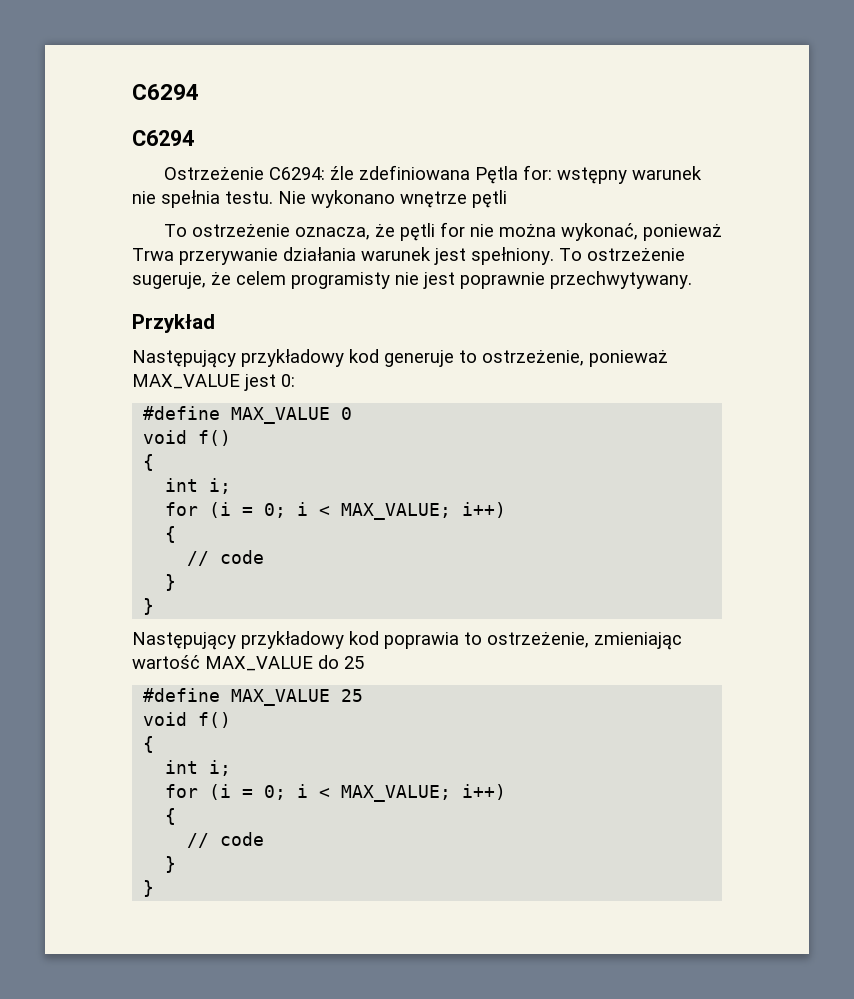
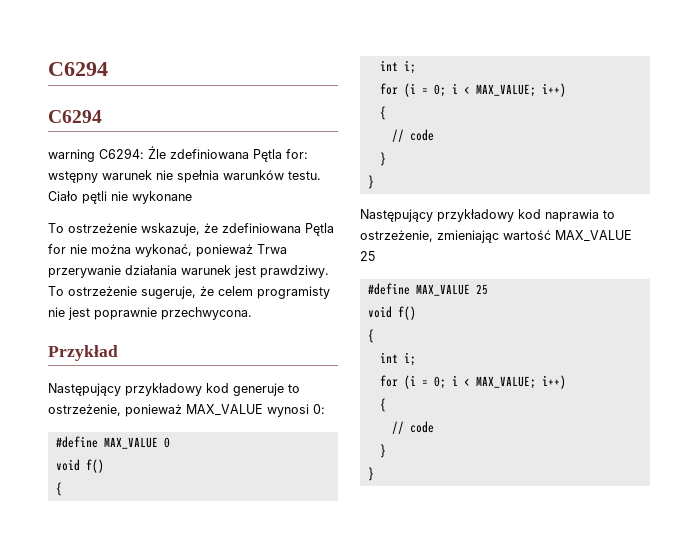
[163,166,354,180] Ostrzeżenie C6294: źle -> [48,146,166,162] warning C6294: Źle
[225,190,507,208] [163,223,435,241] testu. Nie wykonano wnętrze pętli // To ostrzeżenie oznacza, że pętli -> [223,170,321,180] [48,191,192,204] [48,223,334,236] warunków testu. Ciało pętli nie wykonane // To ostrzeżenie wskazuje, że zdefiniowana Pętla
[471,247,554,265] spełniony. -> [260,265,329,278] prawdziwy.
[550,271,692,289] przechwytywany. -> [161,307,252,320] przechwycona.
[244,374,276,391] jest -> [267,404,309,417] wynosi
[384,632,459,649] poprawia -> [545,209,599,222] naprawia
[318,655,339,669] do -> (632, 236) none

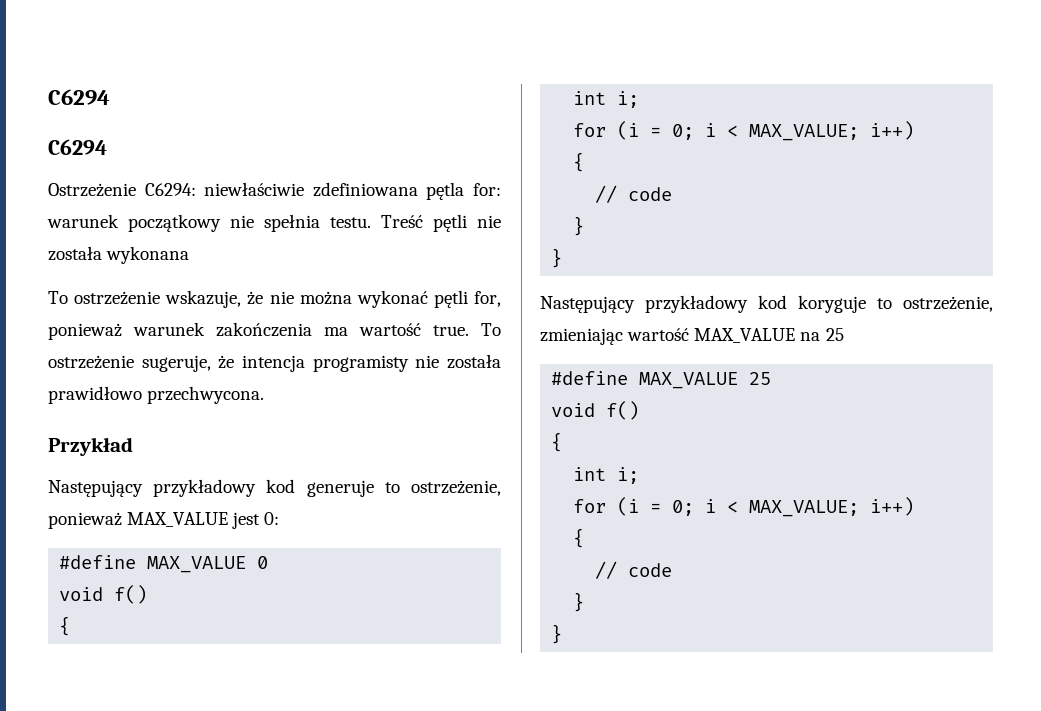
[48,146,308,162] [48,170,321,183] [48,191,192,204] [48,223,334,236] [48,244,287,257] [48,265,329,278] warning C6294: Źle zdefiniowana Pętla for: wstępny warunek nie spełnia warunków testu. Ciało pętli nie wykonane // To ostrzeżenie wskazuje, że zdefiniowana Pętla for nie można wykonać, ponieważ Trwa przerywanie działania warunek jest prawdziwy. -> [48,182,502,200] [47,214,501,232] [48,246,190,264] [48,290,501,308] [48,322,469,340] Ostrzeżenie C6294: niewłaściwie zdefiniowana pętla for: warunek początkowy nie spełnia testu. Treść pętli nie została wykonana // To ostrzeżenie wskazuje, że nie można wykonać pętli for, ponieważ warunek zakończenia ma wartość true.
[218,286,253,296] celem -> [242,355,306,372] intencja
[68,307,157,320] jest poprawnie -> [447,354,502,369] [48,386,142,404] została prawidłowo
[267,404,309,417] wynosi -> [232,512,261,529] jest
[545,209,599,222] naprawia -> [798,295,866,313] koryguje
(632, 236) none -> [800,332,821,341] na

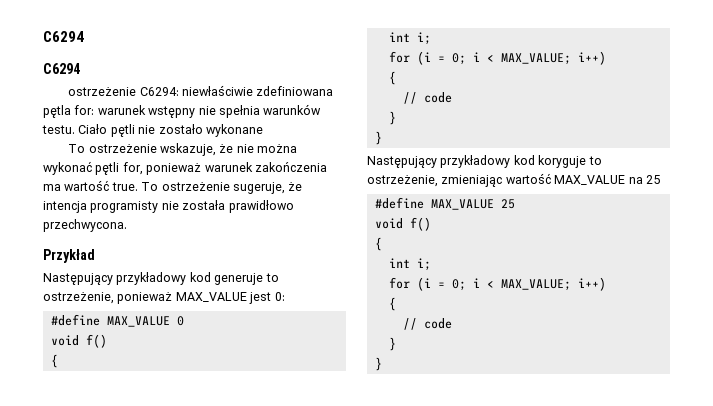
[48,183,136,197] Ostrzeżenie -> [68,87,137,96] ostrzeżenie
[128,214,221,232] początkowy -> [148,106,196,118] wstępny
[330,214,501,232] [48,246,190,264] testu. Treść pętli nie została wykonana -> [263,104,322,115] [42,124,263,137] warunków testu. Ciało pętli nie zostało wykonane

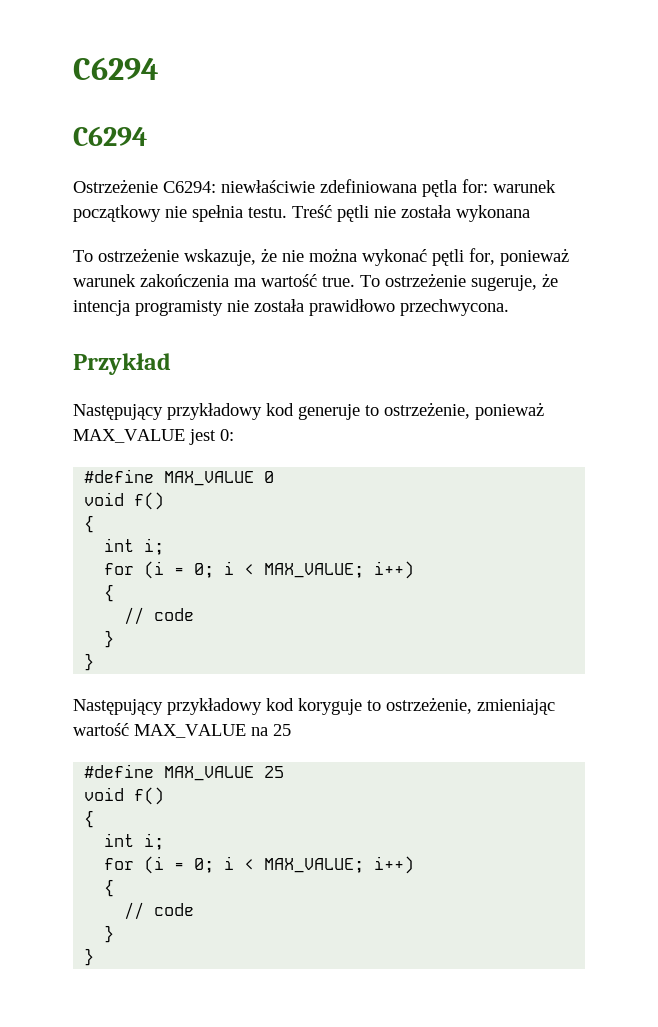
[68,87,137,96] ostrzeżenie -> [73,179,158,193] Ostrzeżenie
[148,106,196,118] wstępny -> [73,205,161,222] początkowy
[263,104,322,115] [42,124,263,137] warunków testu. Ciało pętli nie zostało wykonane -> [248,205,530,222] testu. Treść pętli nie została wykonana

